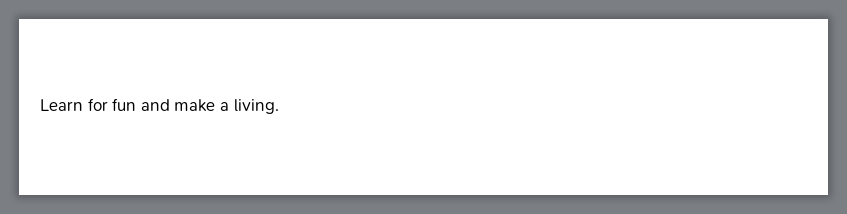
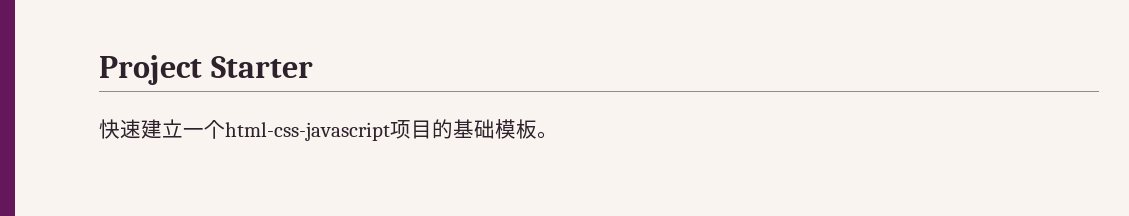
[40,98,279,114] Learn for fun and make a living. -> [99,55,313,85] [99,119,558,141] Project Starter // 快速建立一个html-css-javascript项目的基础模板。

